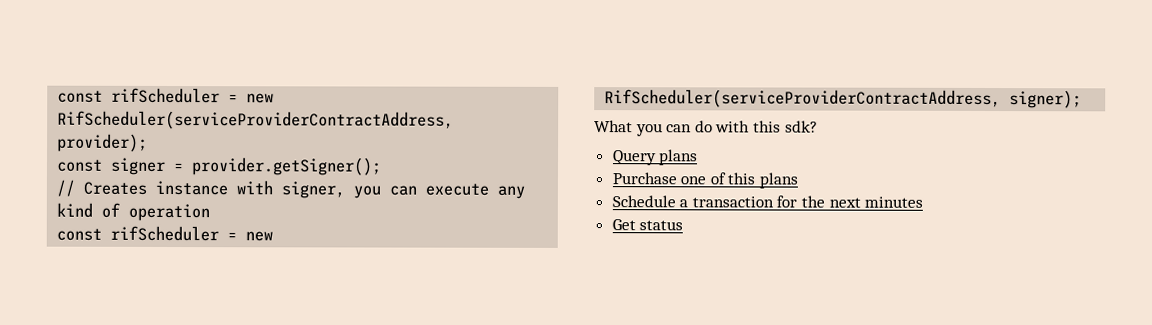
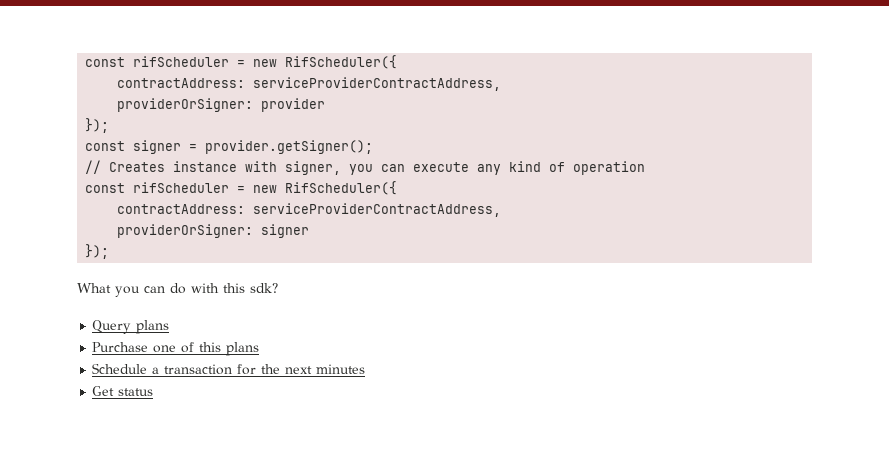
[57,87,275,104] [57,110,455,130] [57,133,149,152] const rifScheduler = new RifScheduler(serviceProviderContractAddress, provider); -> [85,55,398,69] [117,77,502,91] [117,98,326,112] [85,118,110,133] const rifScheduler = new RifScheduler({ // contractAddress: serviceProviderContractAddress, // providerOrSigner: provider // });
[604,89,1083,109] RifScheduler(serviceProviderContractAddress, signer); -> [285,181,398,195] [117,203,502,217] [117,224,310,238] [85,244,110,259] RifScheduler({ // contractAddress: serviceProviderContractAddress, // providerOrSigner: signer // });

